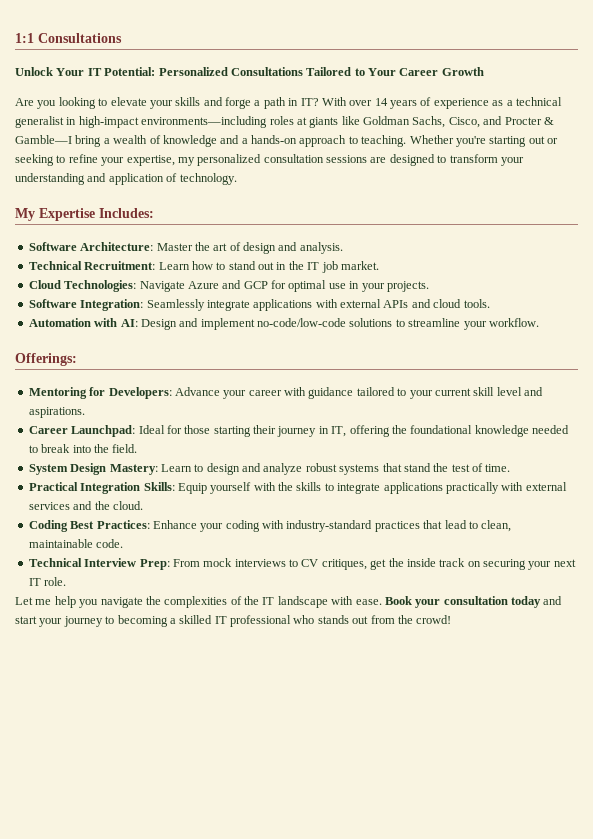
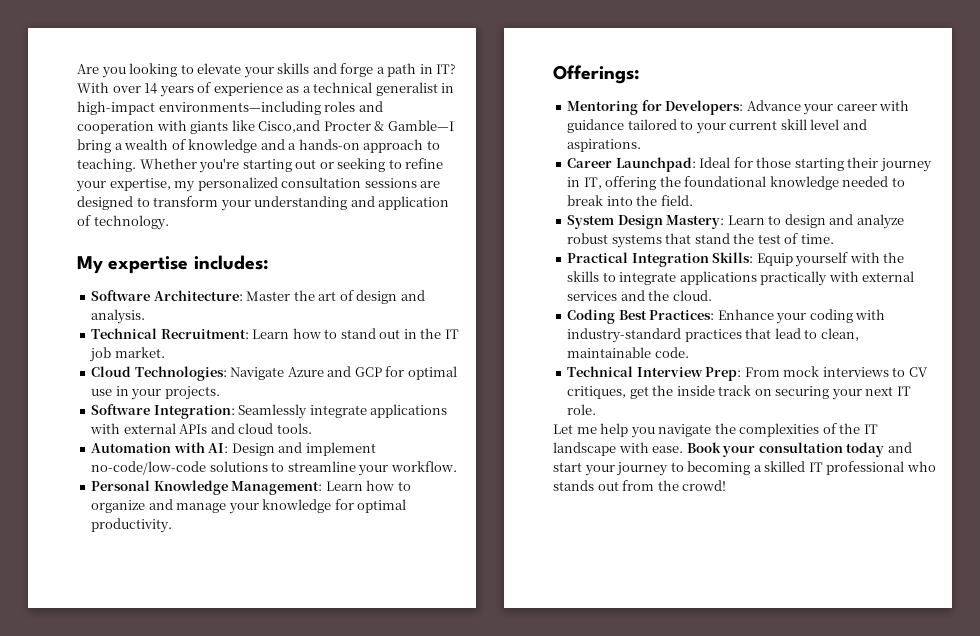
[15,33,122,43] [15,67,484,76] 1:1 Consultations // Unlock Your IT Potential: Personalized Consultations Tailored to Your Career Growth // -> (77, 69) none
[296,116,503,128] at giants like Goldman Sachs, Cisco, and -> [358,101,383,112] [77,120,321,134] and cooperation with giants like Cisco,and
[39,208,154,221] Expertise Includes: -> [108,255,269,274] expertise includes:
(539, 322) none -> [91,480,411,495] [91,499,407,514] [91,518,173,533] // Personal Knowledge Management: Learn how to organize and manage your knowledge for optimal productivity.

